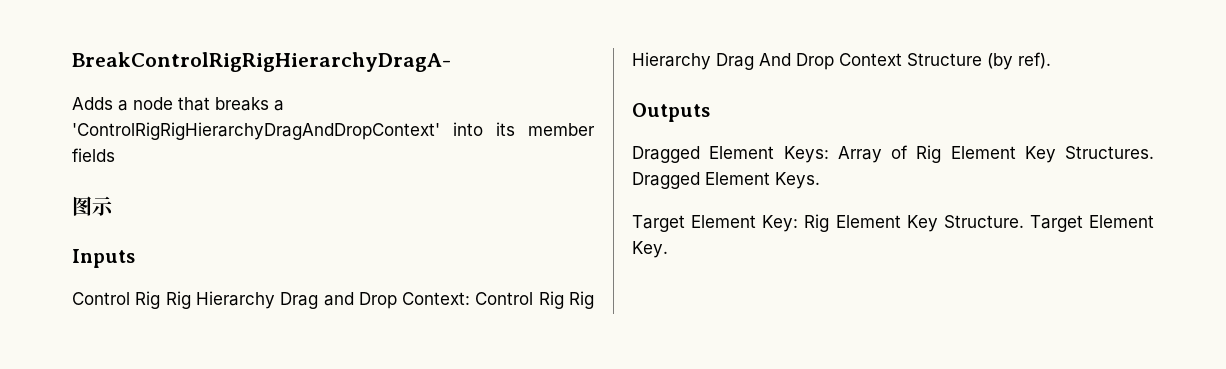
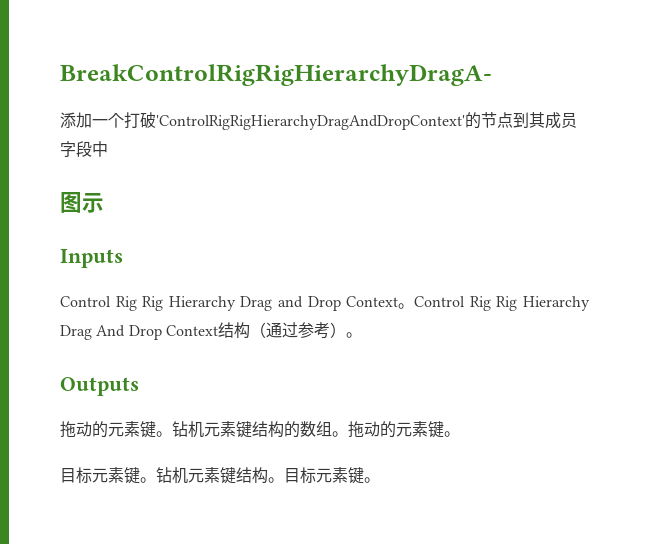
[72,97,284,111] [72,122,595,140] [72,148,115,162] Adds a node that breaks a 'ControlRigRigHierarchyDragAndDropContext' into its member fields -> [60,112,577,130] [60,141,108,157] 添加一个打破'ControlRigRigHierarchyDragAndDropContext'的节点到其成员字段中
[402,292,471,305] Context: -> [346,296,415,309] Context。
[907,52,1051,70] [632,103,710,122] [632,145,1154,163] [632,172,820,189] [632,214,1154,232] [632,241,668,258] Structure (by ref). // Outputs // Dragged Element Keys: Array of Rig Element Key Structures. Dragged Element Keys. // Target Element Key: Rig Element Key Structure. Target Element Key. -> [217,322,362,339] [60,377,139,396] [60,421,460,438] [60,467,380,484] 结构（通过参考）。 // Outputs // 拖动的元素键。钻机元素键结构的数组。拖动的元素键。 // 目标元素键。钻机元素键结构。目标元素键。

